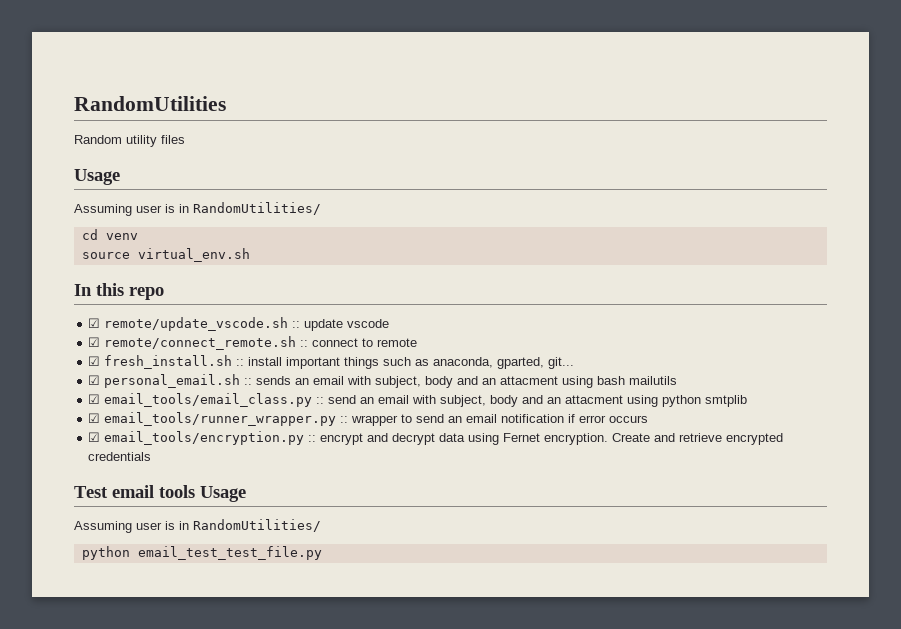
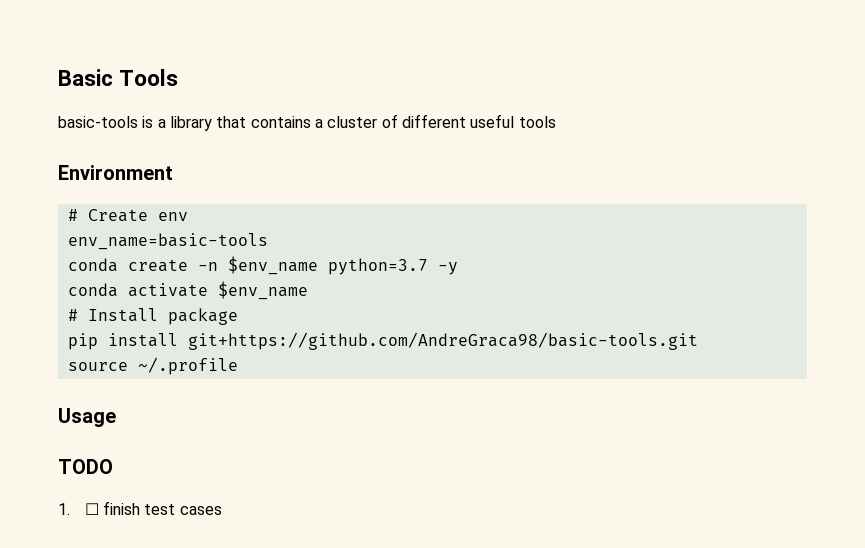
[74,96,226,111] [74,135,185,147] [74,169,120,185] [74,202,321,216] [81,229,138,240] [81,248,250,262] [74,283,164,300] [88,317,390,331] [88,336,418,350] [88,355,575,369] [88,374,678,388] [88,393,748,407] [88,412,649,426] [88,431,784,445] [88,452,152,461] [74,485,246,502] [74,519,321,533] [81,546,322,560] RandomUtilities // Random utility files // Usage // Assuming user is in RandomUtilities/ // cd venv // source virtual_env.sh // In this repo // ☑ remote/update_vscode.sh :: update vscode // ☑ remote/connect_remote.sh :: connect to remote // ☑ fresh_install.sh :: install important things such as anaconda, gparted, git... // ☑ personal_email.sh :: sends an email with subject, body and an attacment using bash mailutils // ☑ email_tools/email_class.py :: send an email with subject, body and an attacment using python smtplib // ☑ email_tools/runner_wrapper.py :: wrapper to send an email notification if error occurs // ☑ email_tools/encryption.py :: encrypt and decrypt data using Fernet encryption. Create and retrieve encrypted credentials // Test email tools Usage // Assuming user is in RandomUtilities/ // python email_test_test_file.py -> [58,69,179,86] [58,114,556,131] [58,165,173,180] [67,209,188,222] [67,233,268,250] [67,256,458,275] [67,281,308,300] [67,308,238,325] [67,332,698,350] [67,357,238,375] [58,408,116,427] [58,459,113,474] [58,501,222,515] Basic Tools // basic-tools is a library that contains a cluster of different useful tools // Environment // # Create env // env_name=basic-tools // conda create -n $env_name python=3.7 -y // conda activate $env_name // # Install package // pip install git+https://github.com/AndreGraca98/basic-tools.git // source ~/.profile // Usage // TODO // 1. ☐ finish test cases

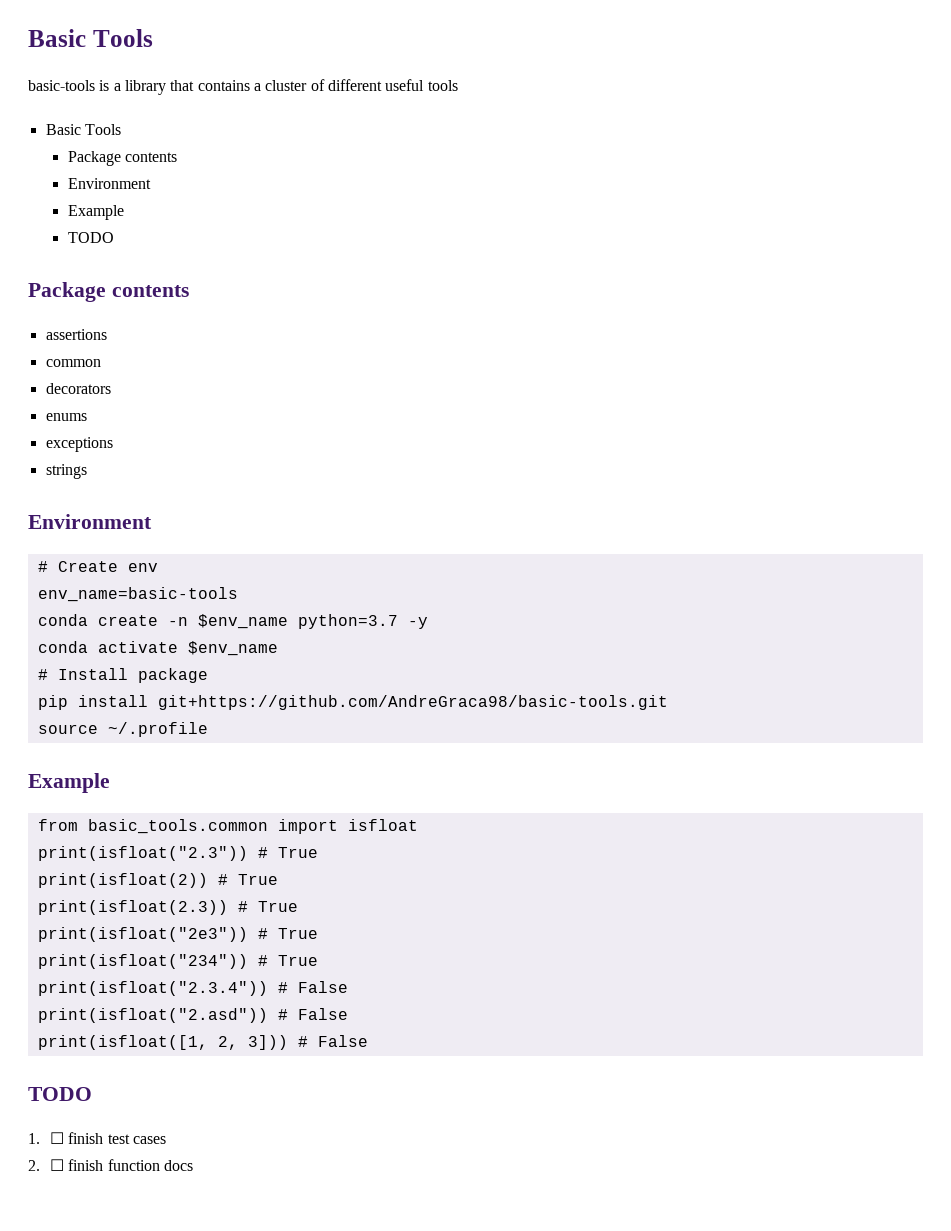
(556, 122) none -> [45,124,121,135] [67,151,178,166] [67,178,151,189] [67,205,124,220] [67,232,114,243] [28,282,189,302] [45,329,107,340] [45,359,101,367] [45,383,111,394] [45,413,87,421] [45,437,113,452] [45,464,87,479] // Basic Tools // Package contents // Environment // Example // TODO // Package contents // assertions // common // decorators // enums // exceptions // strings
[58,408,116,427] Usage -> [28,773,110,793] [37,819,418,834] [37,846,318,861] [37,873,278,888] [37,900,298,915] [37,927,318,942] [37,954,318,969] [37,981,348,996] [37,1008,348,1023] [37,1035,368,1050] Example // from basic_tools.common import isfloat // print(isfloat("2.3")) # True // print(isfloat(2)) # True // print(isfloat(2.3)) # True // print(isfloat("2e3")) # True // print(isfloat("234")) # True // print(isfloat("2.3.4")) # False // print(isfloat("2.asd")) # False // print(isfloat([1, 2, 3])) # False
(222, 510) none -> [28,1159,194,1171] // 2. ☐ finish function docs

